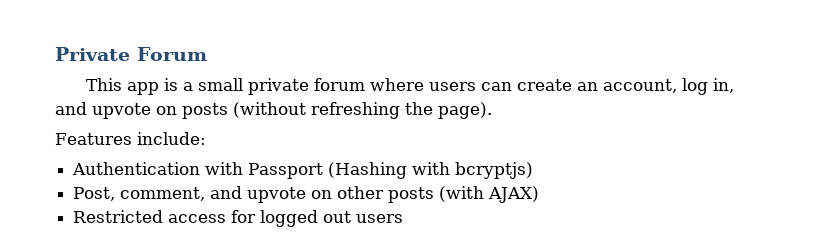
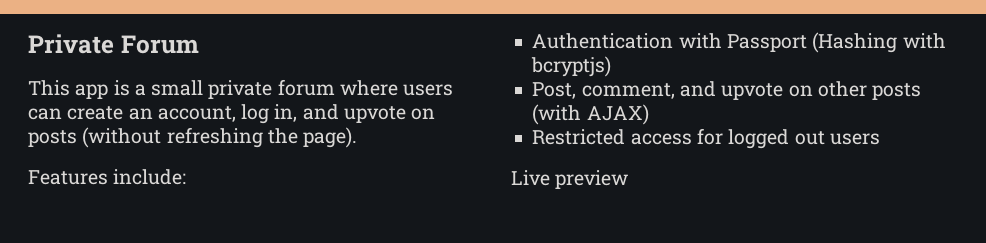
(404, 218) none -> [511,170,629,189] // Live preview

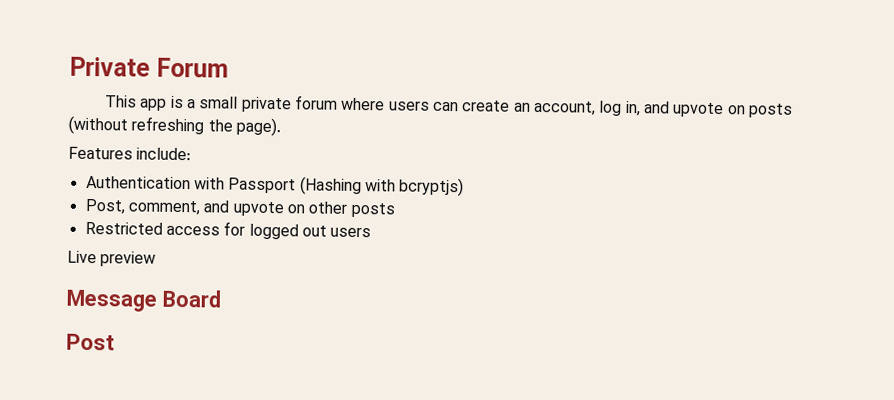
[532,104,649,125] (with AJAX) -> (395, 210) none
(629, 179) none -> [66,289,221,312] [66,333,115,351] // Message Board // Post

